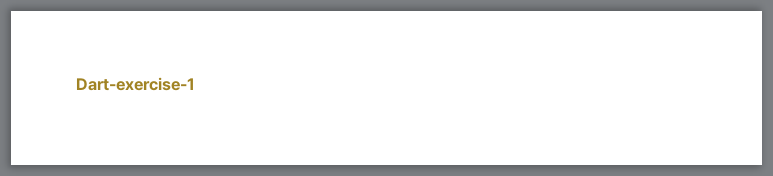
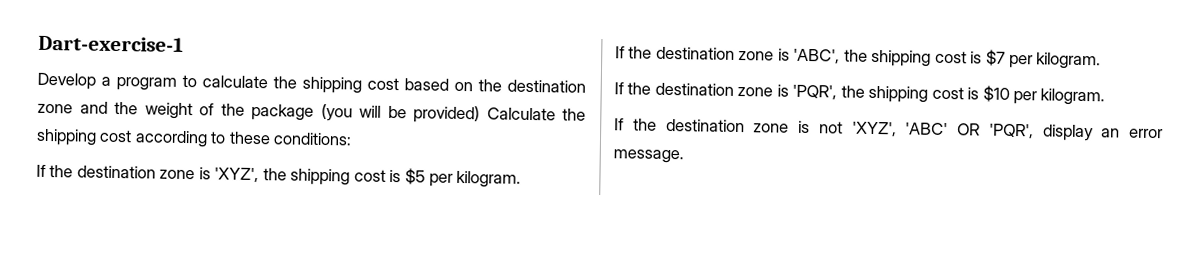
(195, 84) none -> [37,72,586,94] [37,101,586,124] [36,128,353,148] [36,164,522,188] [615,46,1102,70] [614,82,1106,106] [614,118,1163,142] [613,149,684,164] // Develop a program to calculate the shipping cost based on the destination zone and the weight of the package (you will be provided) Calculate the shipping cost according to these conditions: // If the destination zone is 'XYZ', the shipping cost is $5 per kilogram. // If the destination zone is 'ABC', the shipping cost is $7 per kilogram. // If the destination zone is 'PQR', the shipping cost is $10 per kilogram. // If the destination zone is not 'XYZ', 'ABC' OR 'PQR', display an error message.

